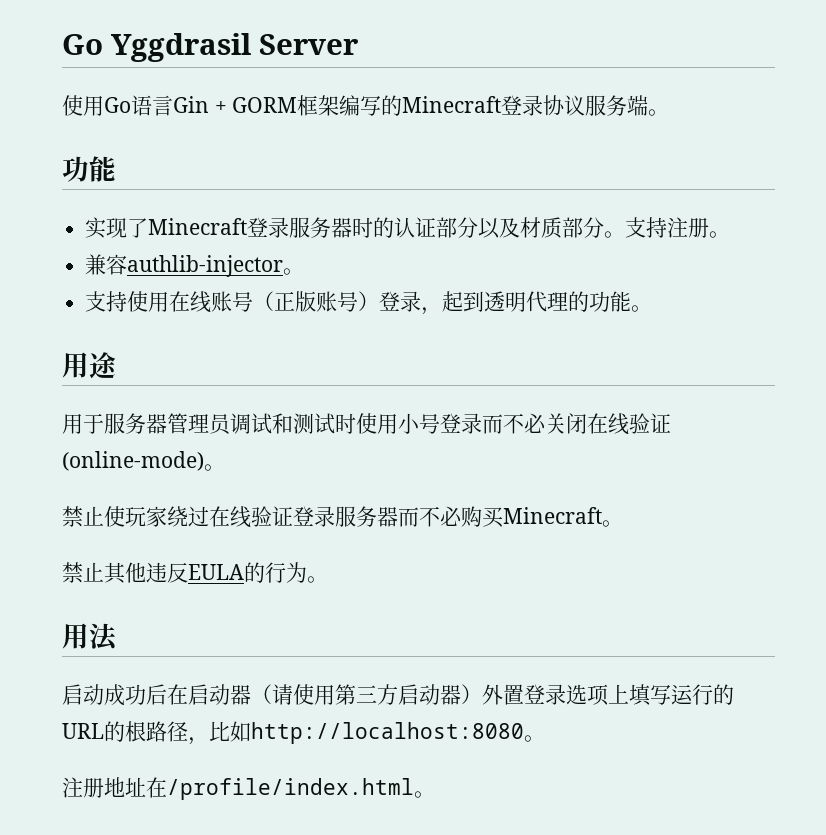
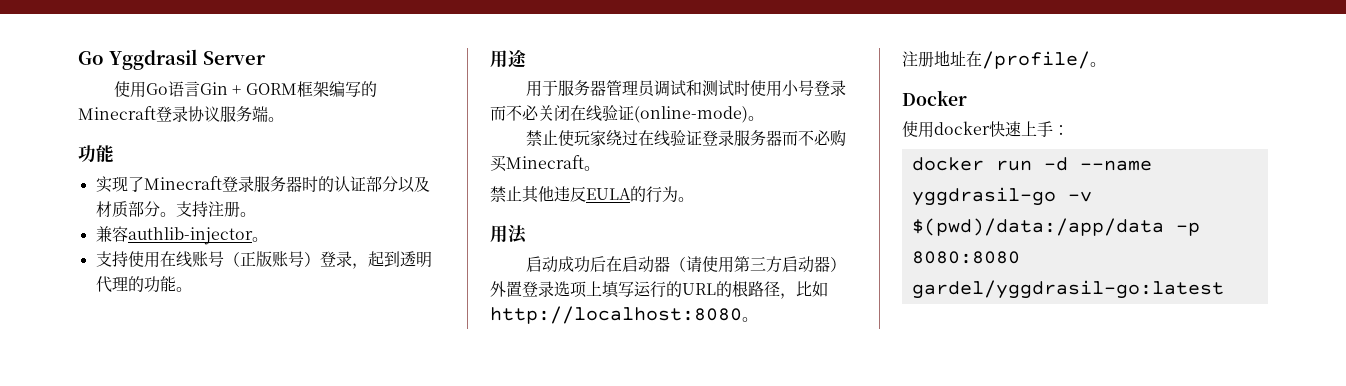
[167,778,435,800] /profile/index.html。 -> [982,51,1106,69] [902,90,967,106] [902,121,1069,138] [911,157,1152,171] [911,187,1092,206] [911,218,1200,236] [911,251,1020,264] [911,280,1224,299] /profile/。 // Docker // 使用docker快速上手： // docker run -d --name yggdrasil-go -v $(pwd)/data:/app/data -p 8080:8080 gardel/yggdrasil-go:latest

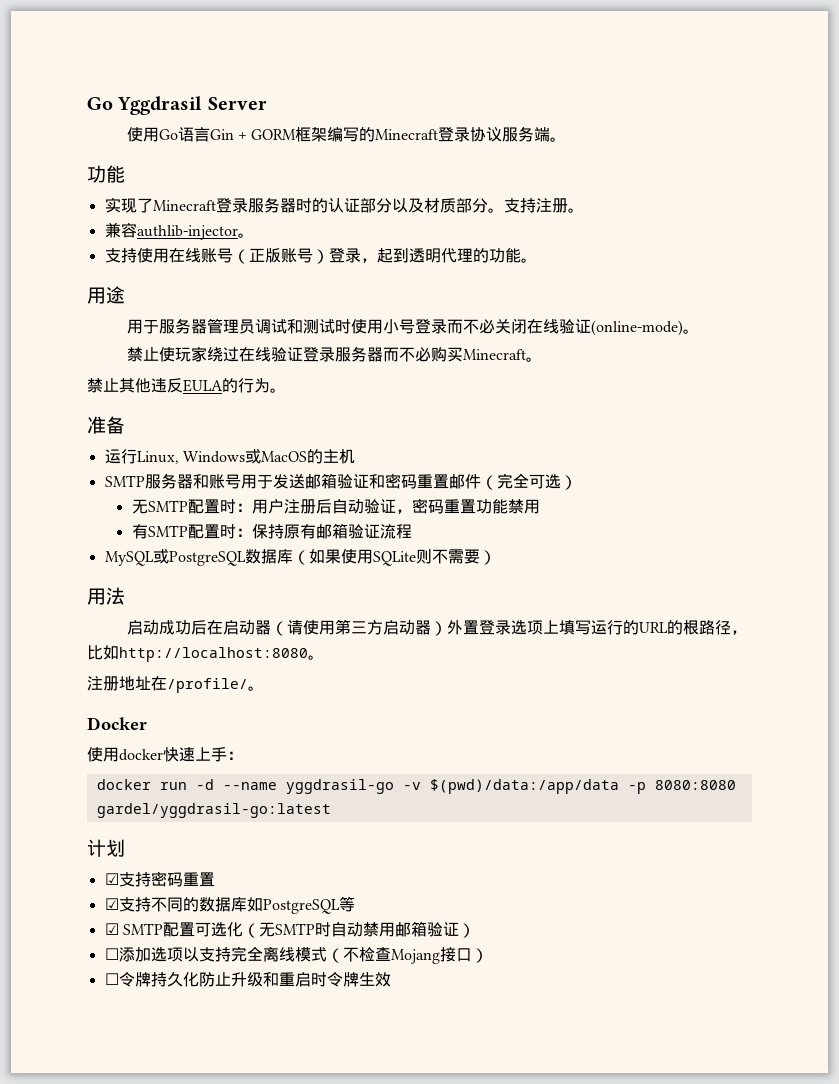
(694, 199) none -> [87,416,125,434] [104,449,355,464] [104,473,577,490] [131,498,540,514] [131,523,412,539] [104,549,496,566] // 准备 // 运行Linux, Windows或MacOS的主机 // SMTP服务器和账号用于发送邮箱验证和密码重置邮件（完全可选） // 无SMTP配置时：用户注册后自动验证，密码重置功能禁用 // 有SMTP配置时：保持原有邮箱验证流程 // MySQL或PostgreSQL数据库（如果使用SQLite则不需要）
(1224, 289) none -> [87,839,125,857] [104,871,215,887] [104,896,355,914] [104,921,475,938] [104,946,488,964] [104,971,391,987] // 计划 // ☑支持密码重置 // ☑支持不同的数据库如PostgreSQL等 // ☑ SMTP配置可选化（无SMTP时自动禁用邮箱验证） // ☐添加选项以支持完全离线模式（不检查Mojang接口） // ☐令牌持久化防止升级和重启时令牌生效

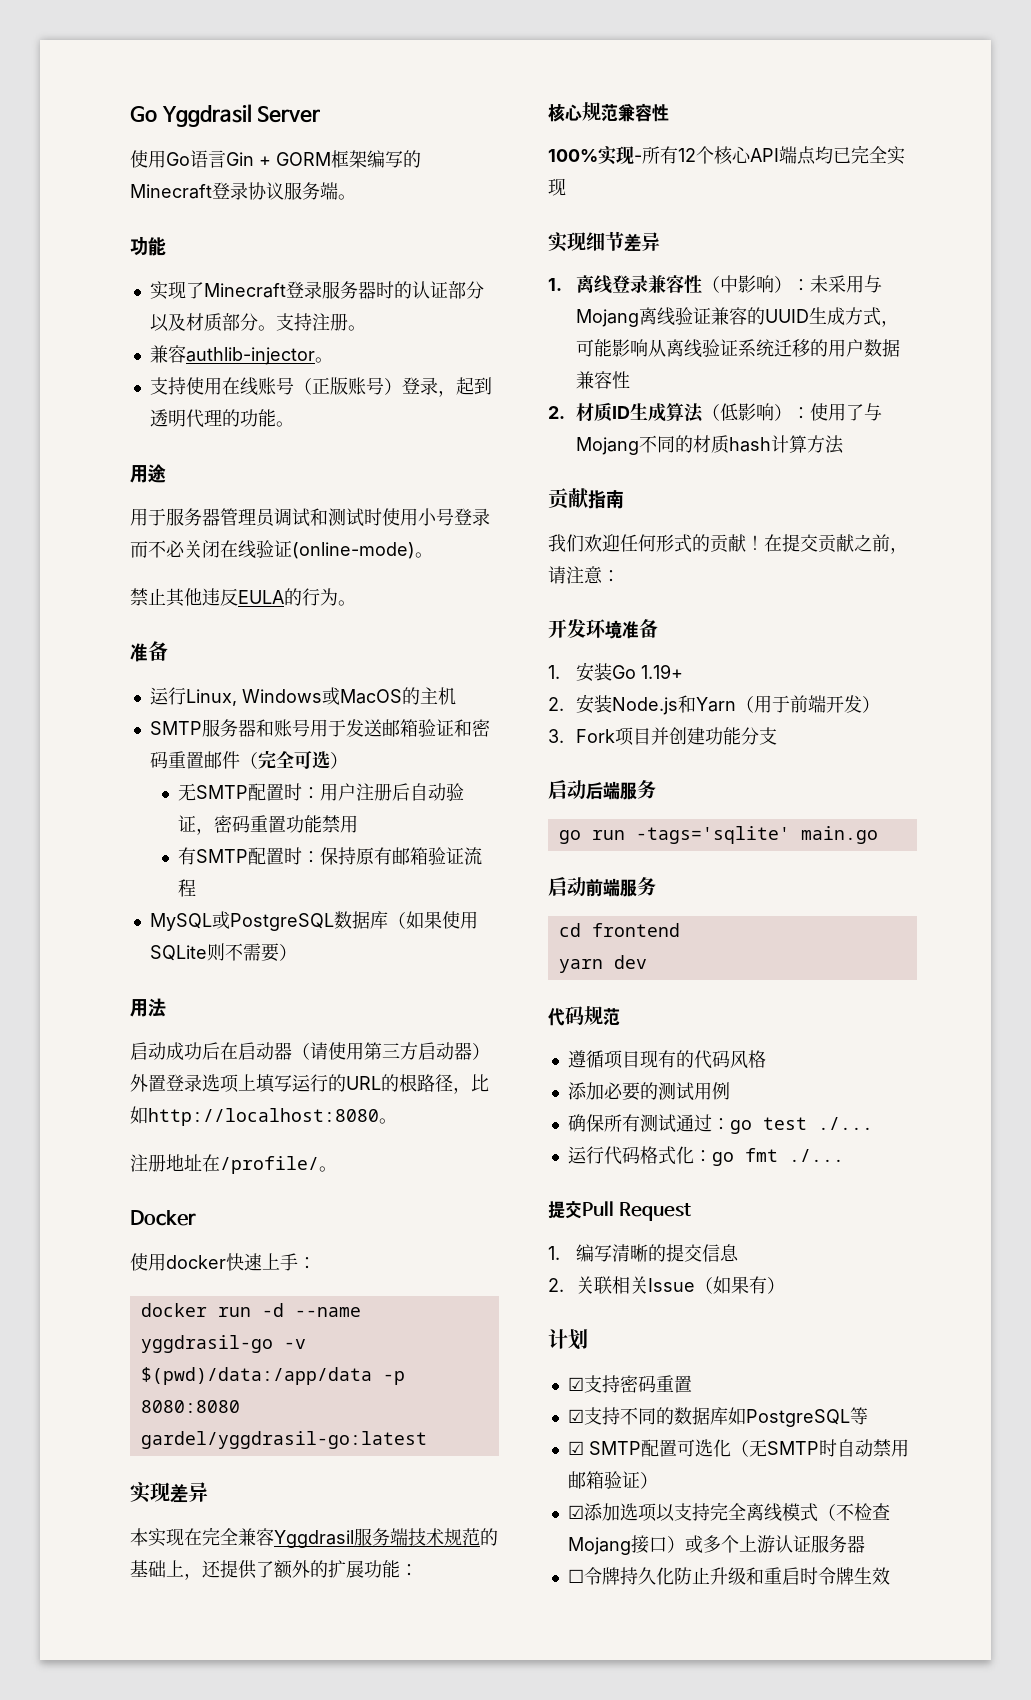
[126,346,542,362] // 禁止使玩家绕过在线验证登录服务器而不必购买Minecraft。 -> (433, 555) none
(331, 810) none -> [130,1482,208,1503] [130,1527,498,1548] [130,1560,418,1580] [548,102,669,122] [548,145,905,165] [548,178,566,196] [548,231,660,252] [548,275,883,294] [576,307,900,327] [576,339,901,358] [576,371,631,389] [548,402,883,423] [576,435,845,455] [548,488,624,510] [548,534,908,554] [548,566,620,584] [548,619,658,639] [548,662,684,682] [548,694,881,715] [548,727,778,746] [548,780,656,800] [558,826,878,844] [548,877,656,897] [558,923,680,937] [558,955,647,973] [548,1006,620,1026] [567,1050,766,1069] [567,1082,730,1101] [567,1114,873,1134] [567,1146,844,1166] [548,1201,692,1221] [548,1244,740,1262] [548,1276,786,1294] // 实现差异 // 本实现在完全兼容Yggdrasil服务端技术规范的基础上，还提供了额外的扩展功能： // 核心规范兼容性 // 100%实现-所有12个核心API端点均已完全实现 // 实现细节差异 // 1.离线登录兼容性（中影响）：未采用与Mojang离线验证兼容的UUID生成方式，可能影响从离线验证系统迁移的用户数据兼容性 // 2.材质ID生成算法（低影响）：使用了与Mojang不同的材质hash计算方法 // 贡献指南 // 我们欢迎任何形式的贡献！在提交贡献之前，请注意： // 开发环境准备 // 1.安装Go 1.19+ // 2.安装Node.js和Yarn（用于前端开发） // 3. Fork项目并创建功能分支 // 启动后端服务 // go run -tags='sqlite' main.go // 启动前端服务 // cd frontend // yarn dev // 代码规范 // 遵循项目现有的代码风格 // 添加必要的测试用例 // 确保所有测试通过：go test ./... // 运行代码格式化：go fmt ./... // 提交Pull Request // 1.编写清晰的提交信息 // 2.关联相关Issue（如果有）
[104,948,119,960] ☐ -> [567,1505,584,1519] ☑
(488, 955) none -> [684,1535,865,1553] 或多个上游认证服务器

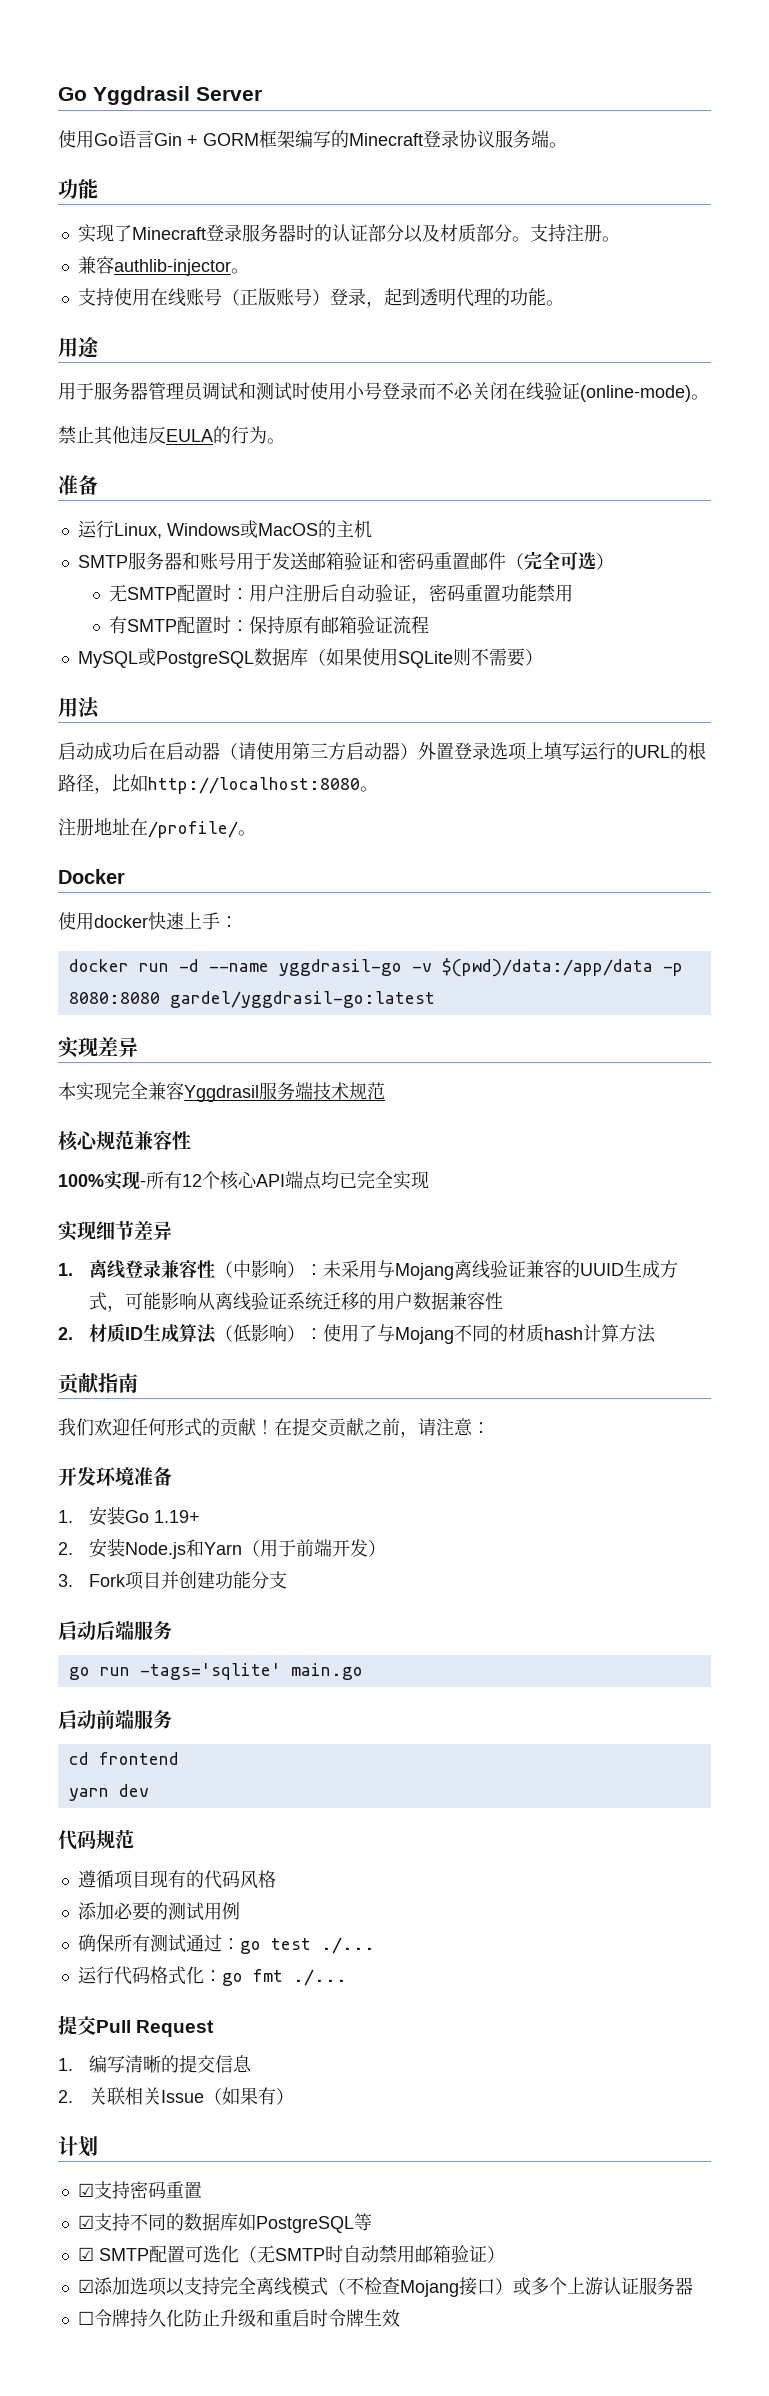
[184,1528,202,1546] 在 -> (112, 1091) none
[480,1528,498,1546] [130,1560,418,1580] 的基础上，还提供了额外的扩展功能： -> (385, 1091) none

